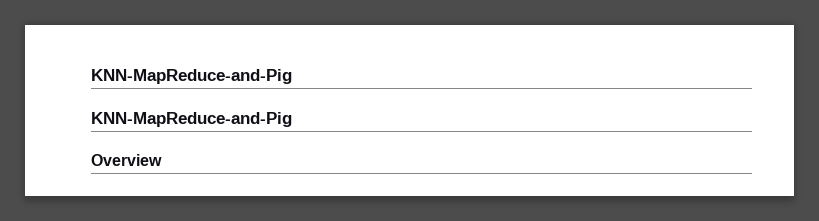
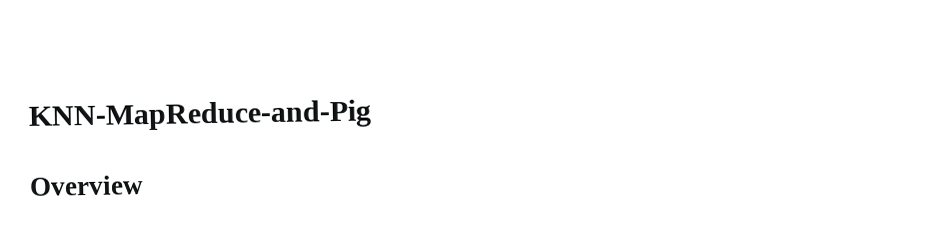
[91,69,292,84] [91,112,292,127] KNN-MapReduce-and-Pig // KNN-MapReduce-and-Pig -> [28,99,372,132] KNN-MapReduce-and-Pig

